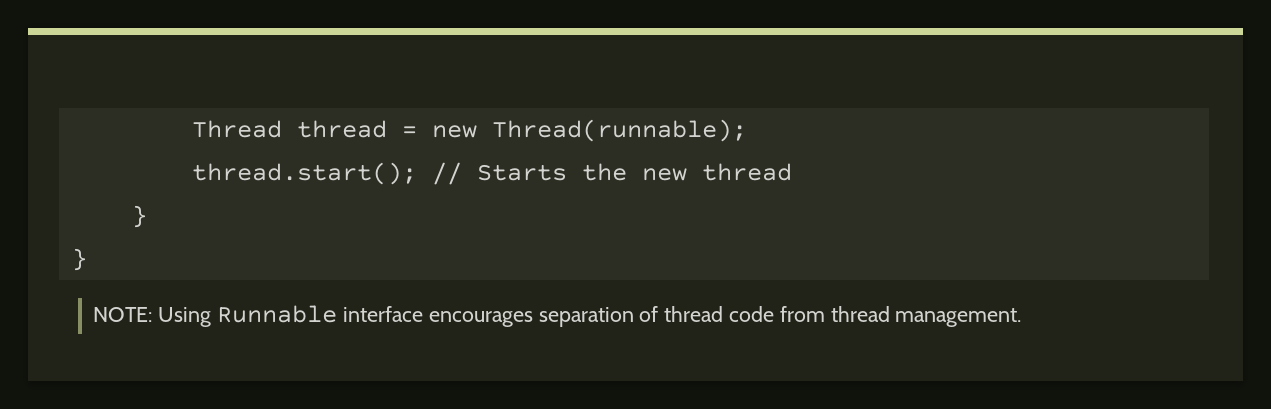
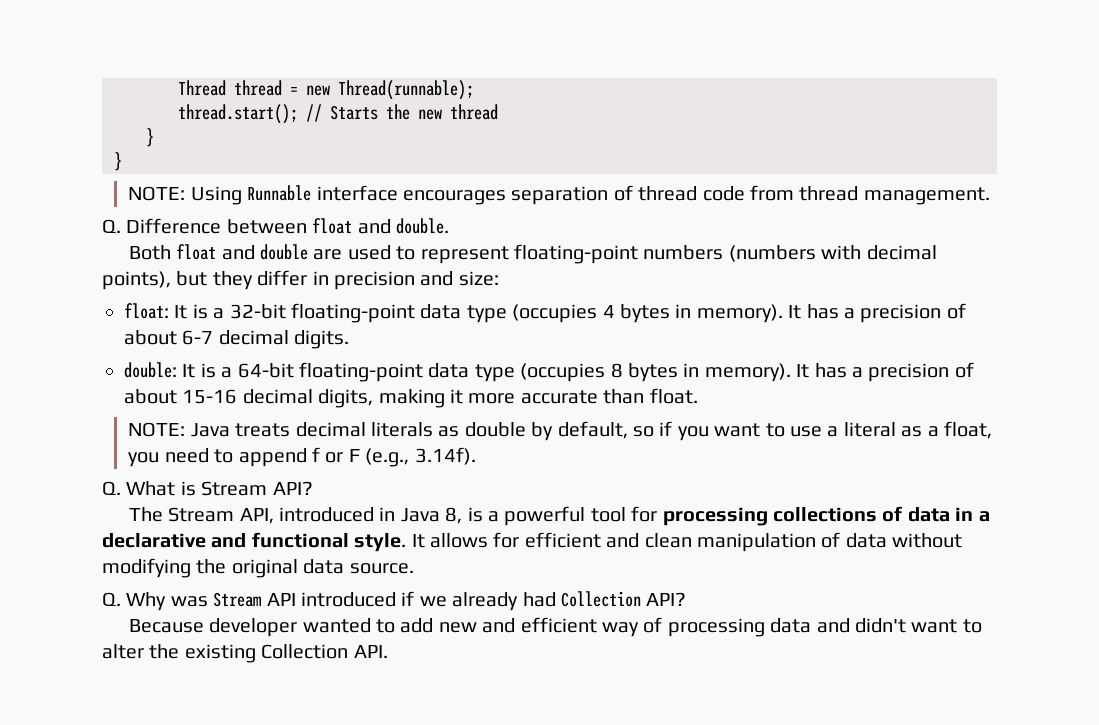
(1022, 317) none -> [102,218,449,234] [128,244,937,264] [102,270,499,290] [124,303,966,323] [124,330,350,349] [124,362,974,382] [124,388,698,408] [128,421,993,441] [128,447,476,467] [102,481,313,496] [128,506,990,526] [102,532,963,552] [102,558,414,578] [102,591,687,611] [128,617,982,637] [102,644,388,663] // Q. Difference between float and double. // Both float and double are used to represent floating-point numbers (numbers with decimal points), but they differ in precision and size: // float: It is a 32-bit floating-point data type (occupies 4 bytes in memory). It has a precision of about 6-7 decimal digits. // double: It is a 64-bit floating-point data type (occupies 8 bytes in memory). It has a precision of about 15-16 decimal digits, making it more accurate than float. // NOTE: Java treats decimal literals as double by default, so if you want to use a literal as a float, you need to append f or F (e.g., 3.14f). // Q. What is Stream API? // The Stream API, introduced in Java 8, is a powerful tool for processing collections of data in a declarative and functional style. It allows for efficient and clean manipulation of data without modifying the original data source. // Q. Why was Stream API introduced if we already had Collection API? // Because developer wanted to add new and efficient way of processing data and didn't want to alter the existing Collection API.

